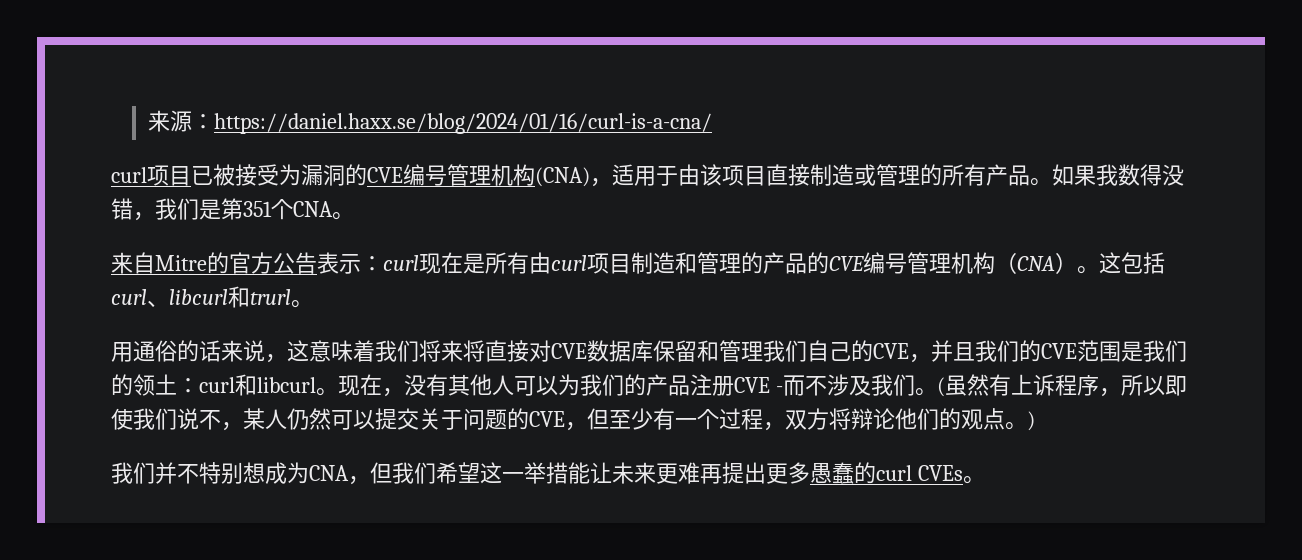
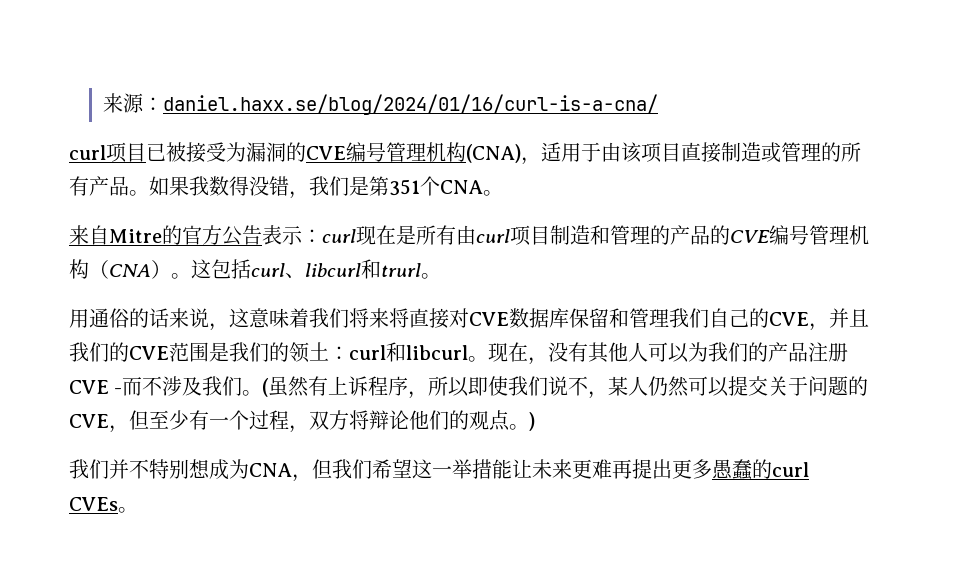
[213,113,712,134] https://daniel.haxx.se/blog/2024/01/16/curl-is-a-cna/ -> [163,94,659,115] daniel.haxx.se/blog/2024/01/16/curl-is-a-cna/

